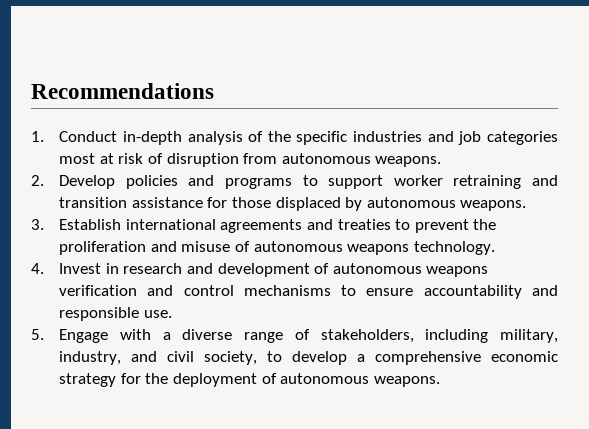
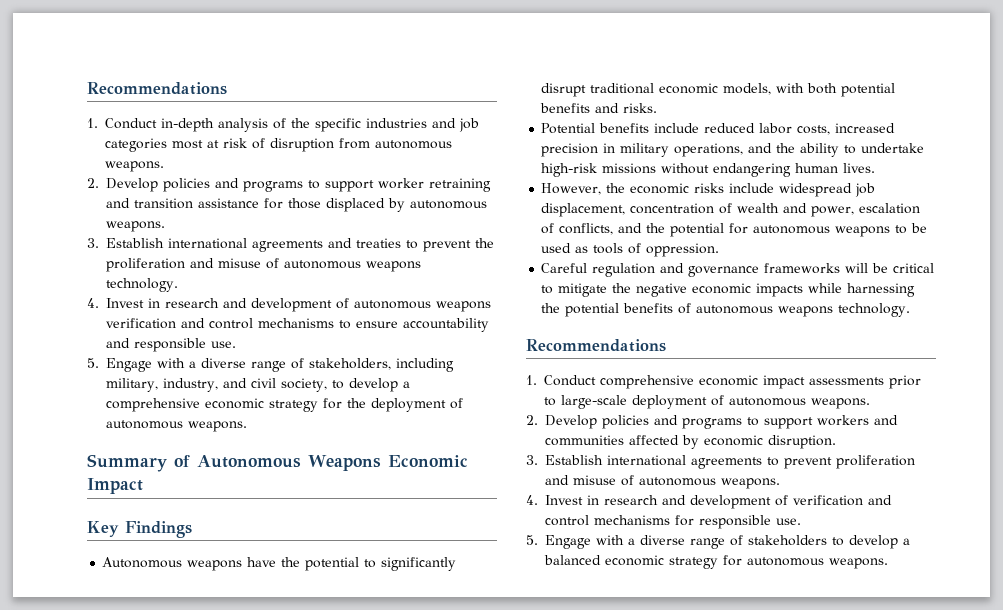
(440, 381) none -> [87,454,468,472] [87,478,143,494] [87,521,192,538] [102,557,457,571] [541,83,896,97] [540,103,658,113] [541,123,896,135] [541,143,925,157] [541,163,876,177] [541,183,876,197] [541,203,921,217] [541,223,928,237] [541,243,720,257] [541,263,935,277] [541,283,916,297] [541,303,911,317] [526,339,666,352] [526,375,921,389] [544,395,870,409] [526,415,898,429] [545,435,836,449] [526,455,915,469] [545,475,780,489] [526,495,892,509] [545,515,801,529] [526,535,910,549] [544,555,888,569] // Summary of Autonomous Weapons Economic Impact // Key Findings // Autonomous weapons have the potential to significantly disrupt traditional economic models, with both potential benefits and risks. // Potential benefits include reduced labor costs, increased precision in military operations, and the ability to undertake high-risk missions without endangering human lives. // However, the economic risks include widespread job displacement, concentration of wealth and power, escalation of conflicts, and the potential for autonomous weapons to be used as tools of oppression. // Careful regulation and governance frameworks will be critical to mitigate the negative economic impacts while harnessing the potential benefits of autonomous weapons technology. // Recommendations // 1. Conduct comprehensive economic impact assessments prior to large-scale deployment of autonomous weapons. // 2. Develop policies and programs to support workers and communities affected by economic disruption. // 3. Establish international agreements to prevent proliferation and misuse of autonomous weapons. // 4. Invest in research and development of verification and control mechanisms for responsible use. // 5. Engage with a diverse range of stakeholders to develop a balanced economic strategy for autonomous weapons.

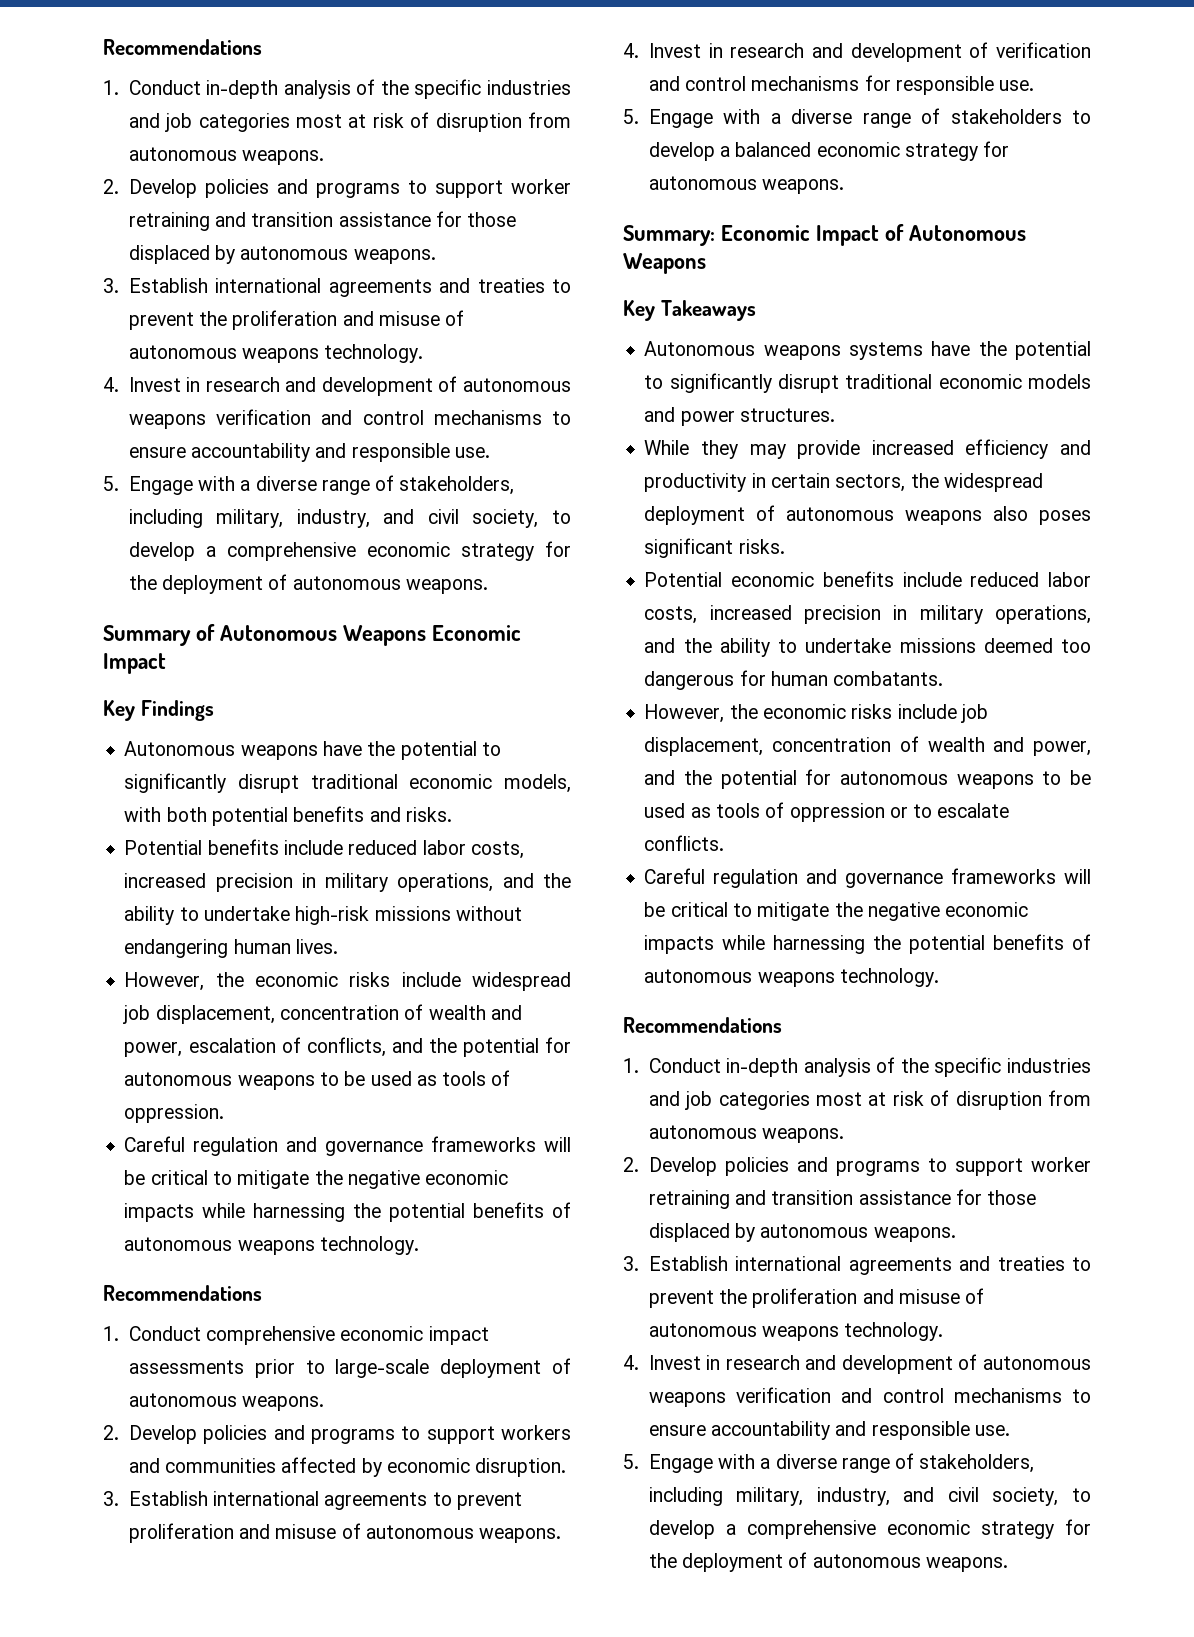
(888, 563) none -> [623,224,1026,246] [623,253,706,274] [623,300,756,321] [644,341,1091,360] [644,373,1091,393] [644,407,835,426] [644,439,1091,459] [644,473,1043,492] [644,505,1091,525] [644,538,785,558] [644,571,1091,587] [644,605,1091,624] [644,638,1091,657] [644,670,944,690] [644,704,988,723] [644,736,1091,756] [644,769,1091,789] [644,802,1010,822] [644,835,725,851] [644,868,1091,888] [644,902,1029,921] [644,934,1091,954] [644,968,939,987] [623,1017,782,1033] [623,1057,1091,1077] [648,1090,1091,1110] [648,1125,845,1143] [623,1157,1091,1176] [648,1189,1037,1209] [648,1223,956,1242] [623,1256,1091,1275] [648,1288,985,1308] [648,1322,944,1341] [623,1354,1091,1374] [648,1387,1091,1407] [648,1421,1010,1440] [623,1453,1035,1473] [648,1487,1091,1506] [648,1519,1091,1539] [648,1552,1008,1572] // Summary: Economic Impact of Autonomous Weapons // Key Takeaways // Autonomous weapons systems have the potential to significantly disrupt traditional economic models and power structures. // While they may provide increased efficiency and productivity in certain sectors, the widespread deployment of autonomous weapons also poses significant risks. // Potential economic benefits include reduced labor costs, increased precision in military operations, and the ability to undertake missions deemed too dangerous for human combatants. // However, the economic risks include job displacement, concentration of wealth and power, and the potential for autonomous weapons to be used as tools of oppression or to escalate conflicts. // Careful regulation and governance frameworks will be critical to mitigate the negative economic impacts while harnessing the potential benefits of autonomous weapons technology. // Recommendations // 1. Conduct in-depth analysis of the specific industries and job categories most at risk of disruption from autonomous weapons. // 2. Develop policies and programs to support worker retraining and transition assistance for those displaced by autonomous weapons. // 3. Establish international agreements and treaties to prevent the proliferation and misuse of autonomous weapons technology. // 4. Invest in research and development of autonomous weapons verification and control mechanisms to ensure accountability and responsible use. // 5. Engage with a diverse range of stakeholders, including military, industry, and civil society, to develop a comprehensive economic strategy for the deployment of autonomous weapons.

